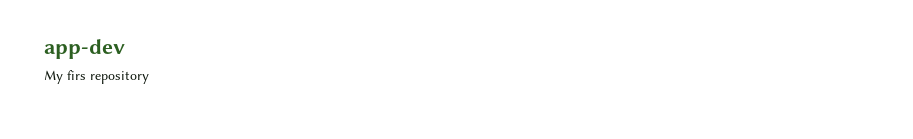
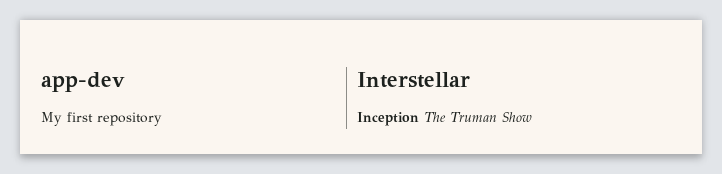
[67,70,86,80] firs -> [67,112,93,122] first
(149, 77) none -> [357,72,470,88] [357,112,532,126] // Interstellar // Inception The Truman Show

